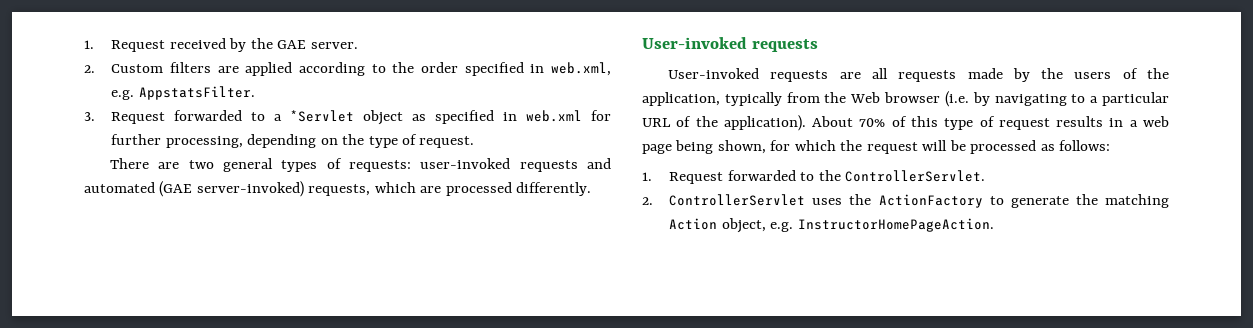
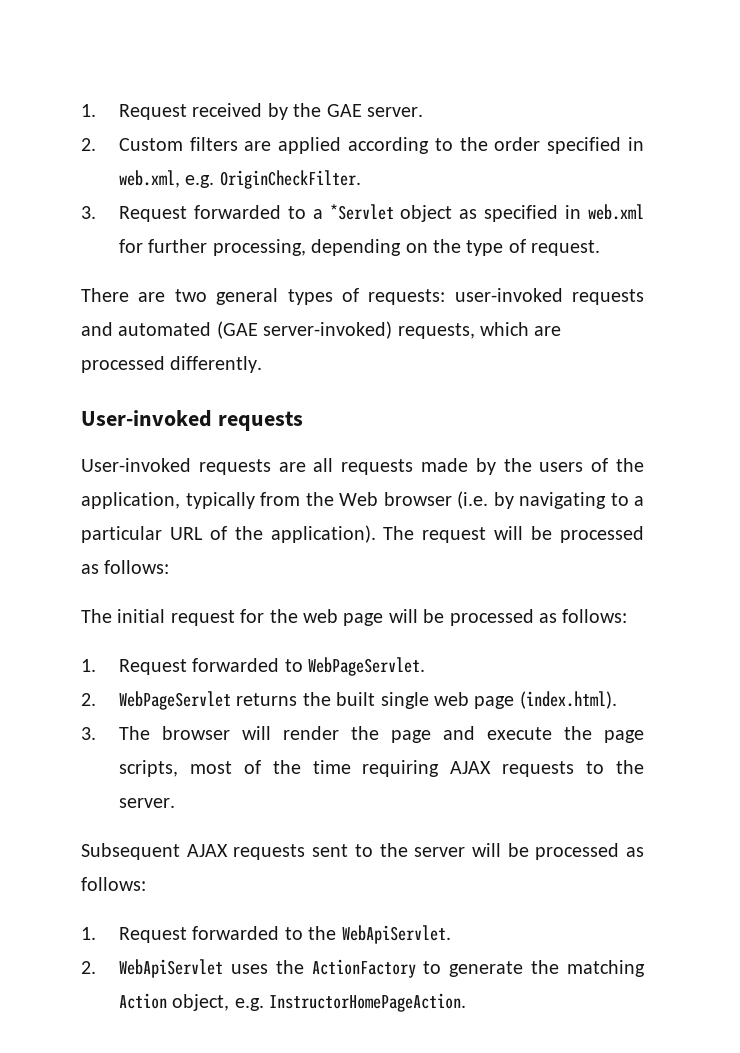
[138,86,255,100] AppstatsFilter. -> [219,170,361,189] OriginCheckFilter.
[812,116,1169,130] [642,140,918,154] About 70% of this type of request results in a web page being shown, for which the request -> [383,526,645,543] [81,560,170,574] [81,609,628,626] [81,657,426,676] [81,691,617,710] [81,726,645,743] [118,760,644,777] [118,798,175,808] [81,843,466,860] The request will be processed as follows: // The initial request for the web page will be processed as follows: // 1. Request forwarded to WebPageServlet. // 2. WebPageServlet returns the built single web page (index.html). // 3. The browser will render the page and execute the page scripts, most of the time requiring AJAX requests to the server. // Subsequent AJAX requests sent to the server
[845,170,986,182] [642,194,806,206] ControllerServlet. // 2. ControllerServlet -> [341,925,451,944] [81,959,223,978] WebApiServlet. // 2. WebApiServlet

